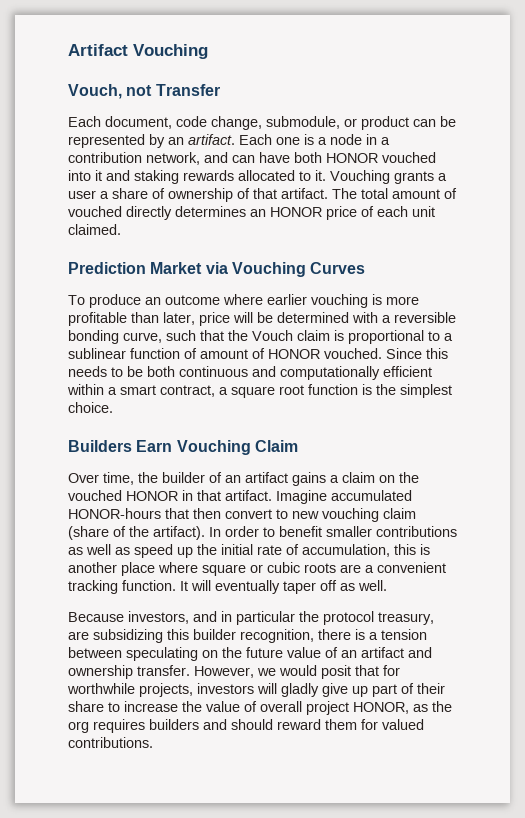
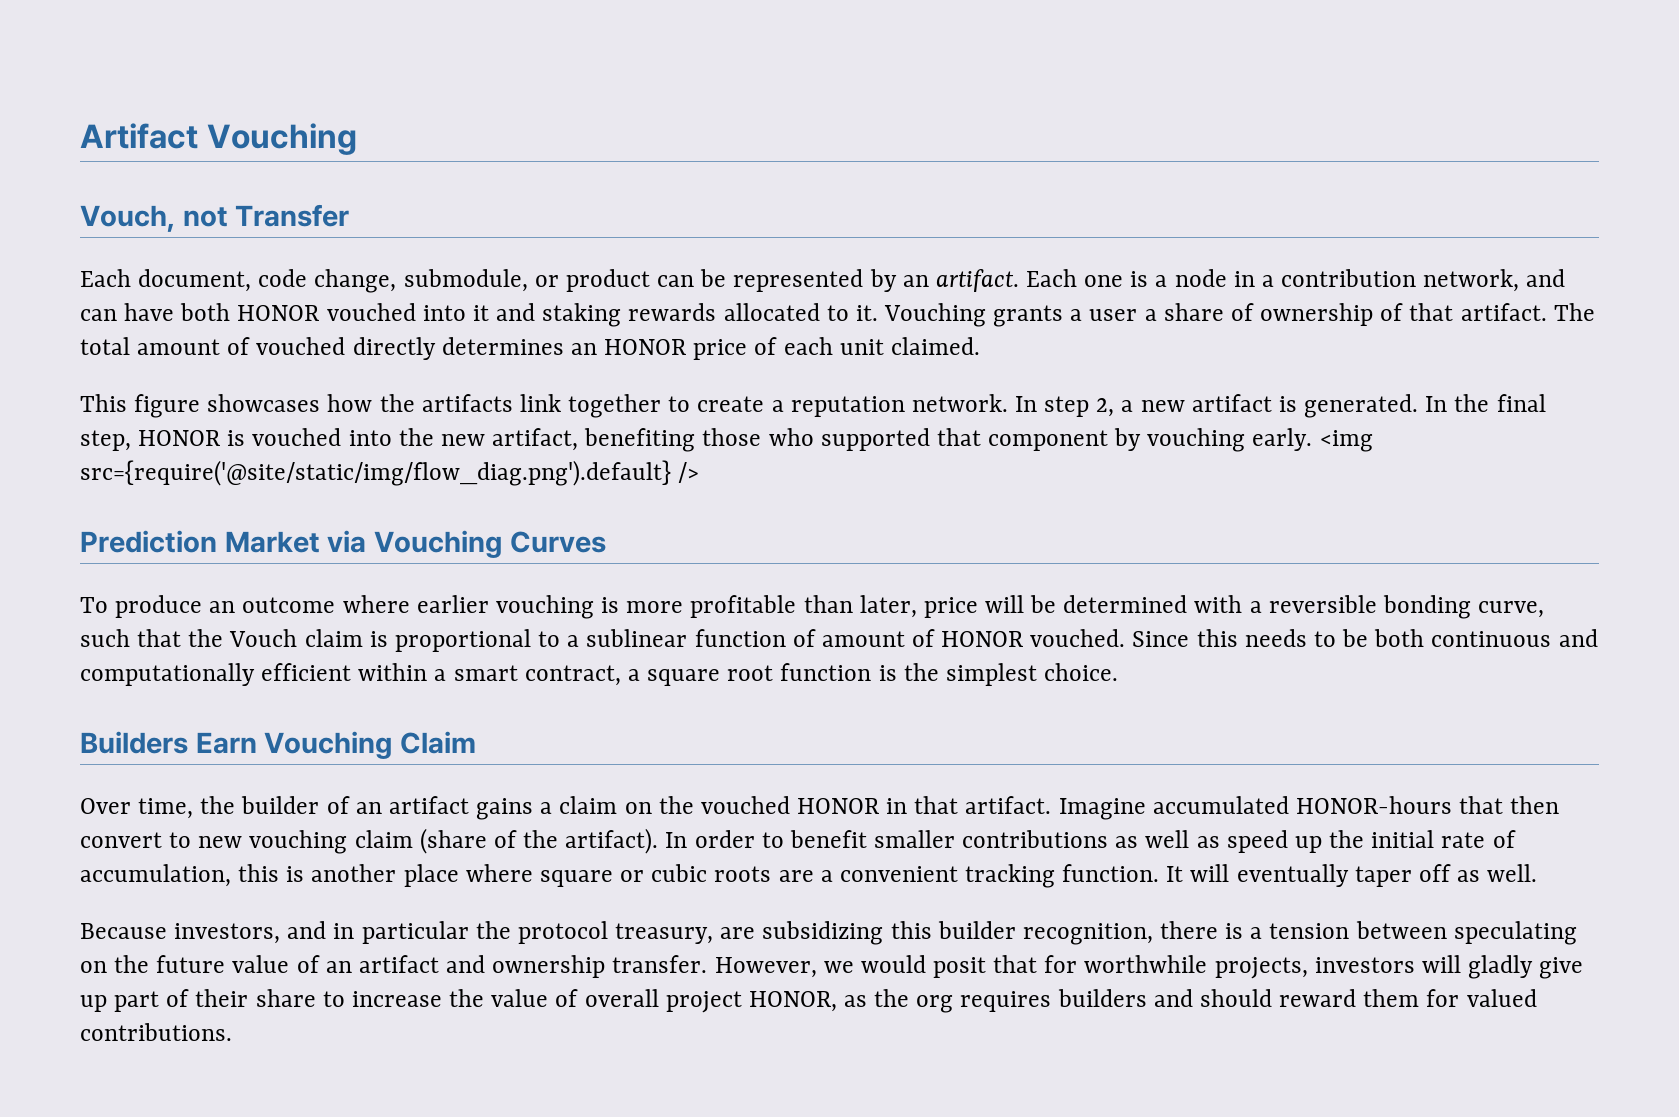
(121, 229) none -> [80,394,1546,418] [80,428,1373,452] [80,460,700,486] // This figure showcases how the artifacts link together to create a reputation network. In step 2, a new artifact is generated. In the final step, HONOR is vouched into the new artifact, benefiting those who supported that component by vouching early. <img src={require('@site/static/img/flow_diag.png').default} />

